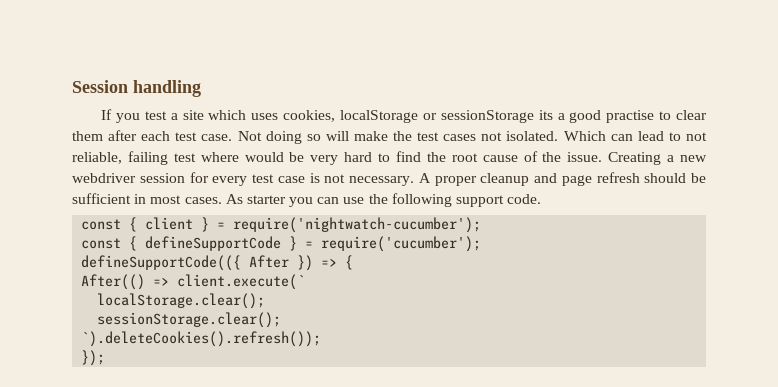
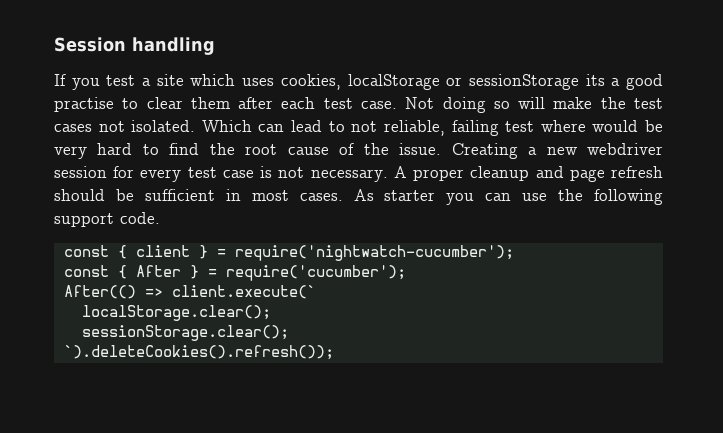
[145,236,282,251] defineSupportCode -> [135,265,181,277] After
[81,255,354,271] // defineSupportCode(({ After }) => { -> (406, 273) none
[81,350,106,366] // }); -> (334, 352) none

